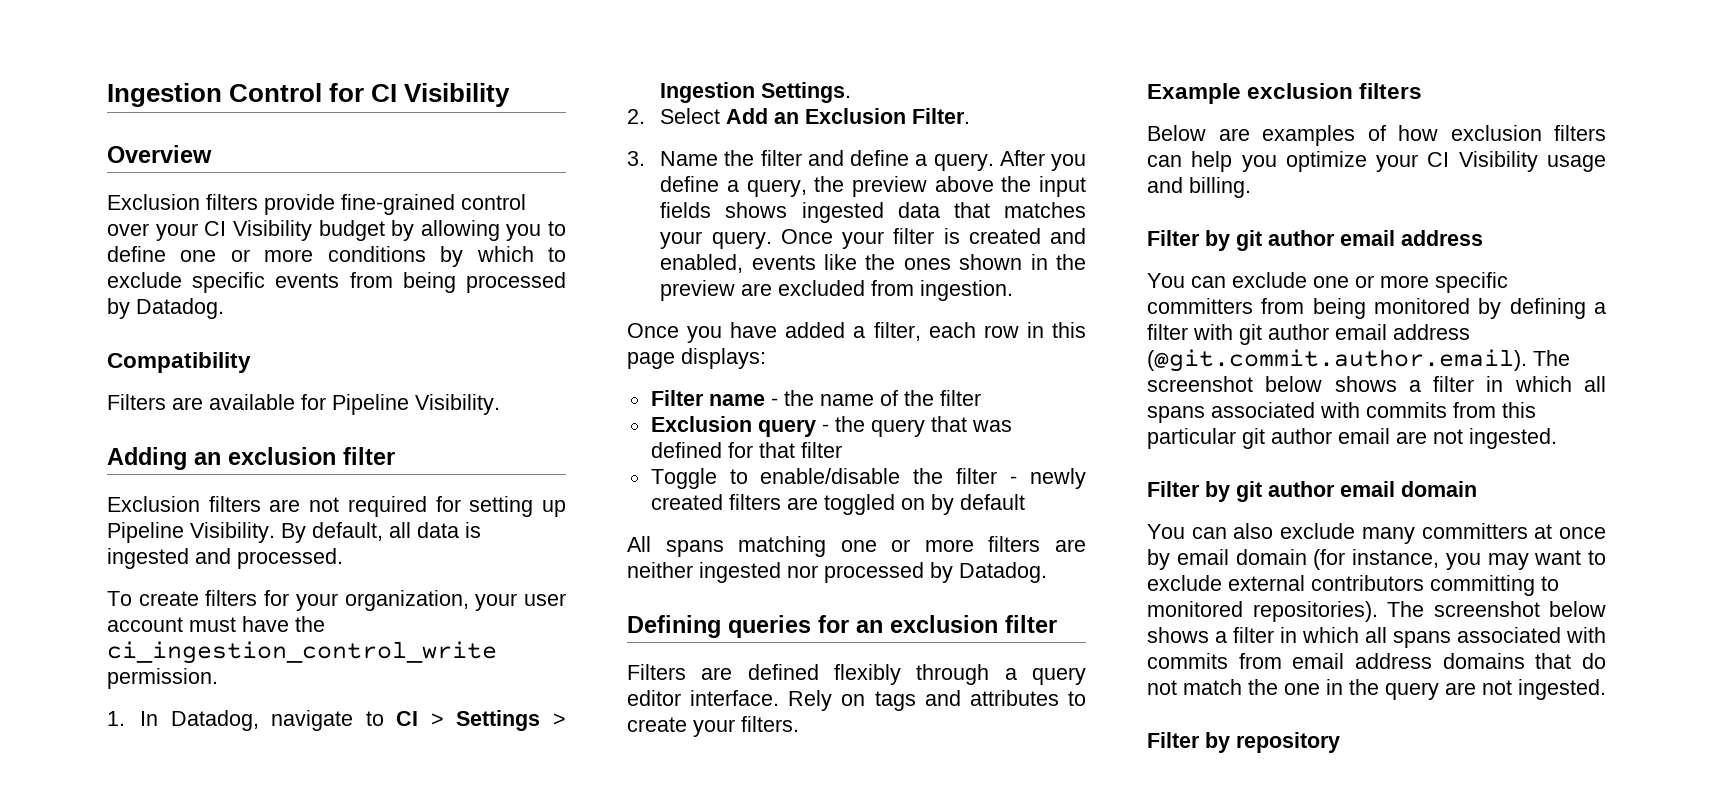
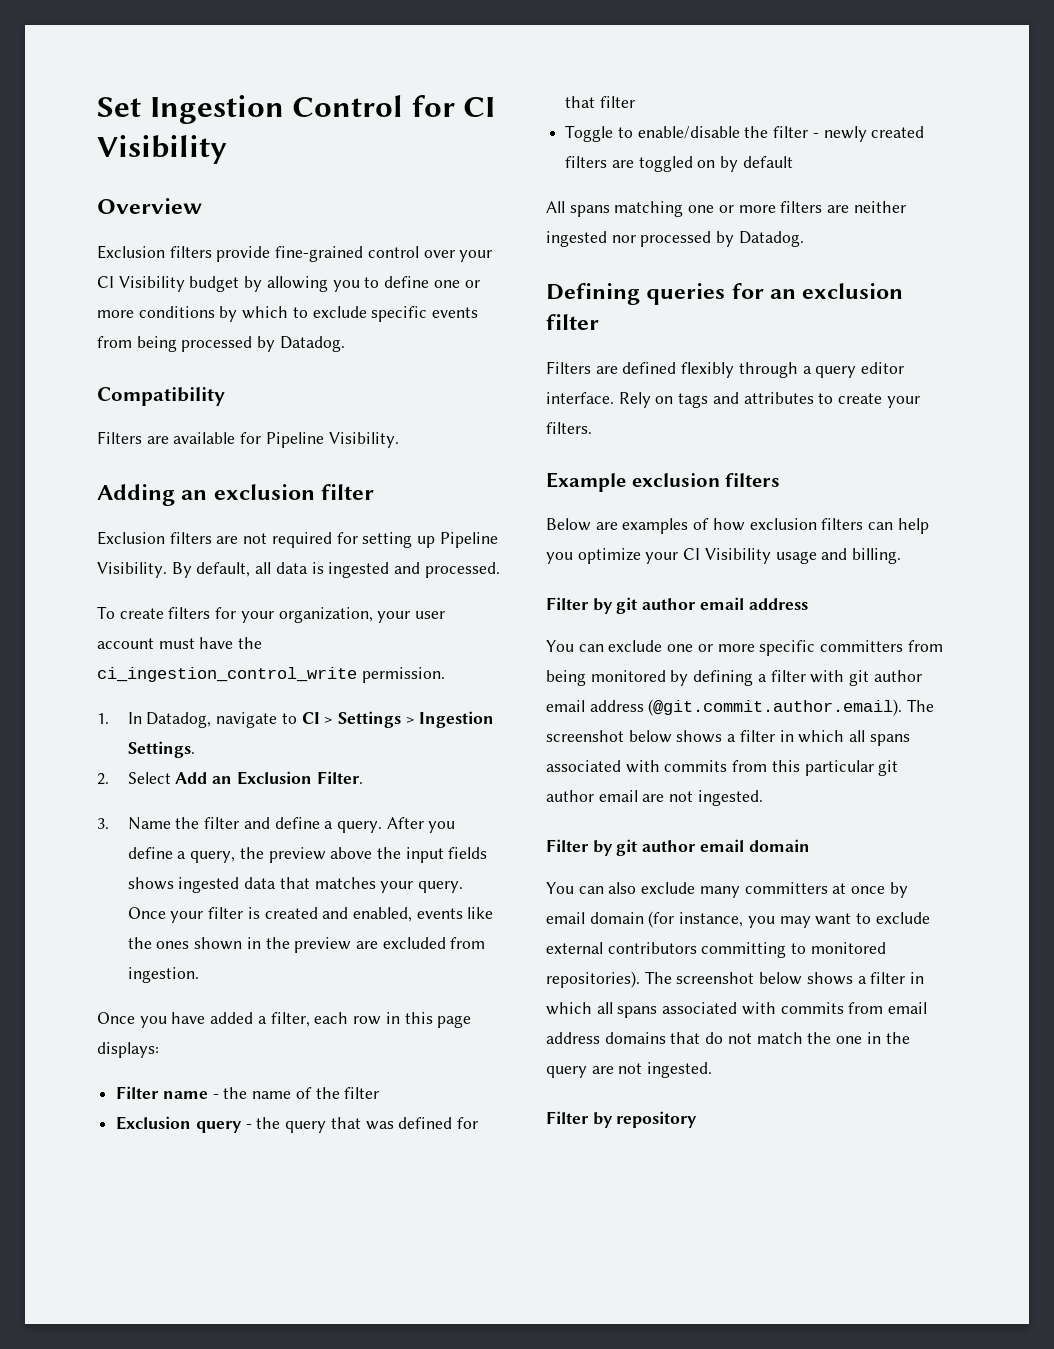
(107, 95) none -> [97,97,141,117] Set

